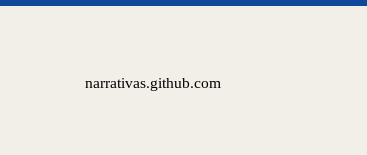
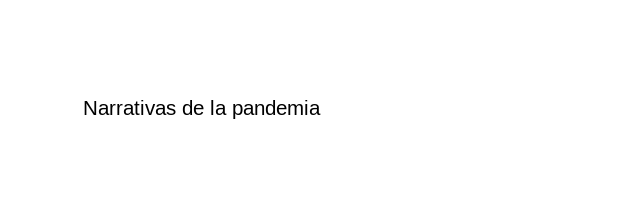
[85,78,221,91] narrativas.github.com -> [83,100,321,119] Narrativas de la pandemia

